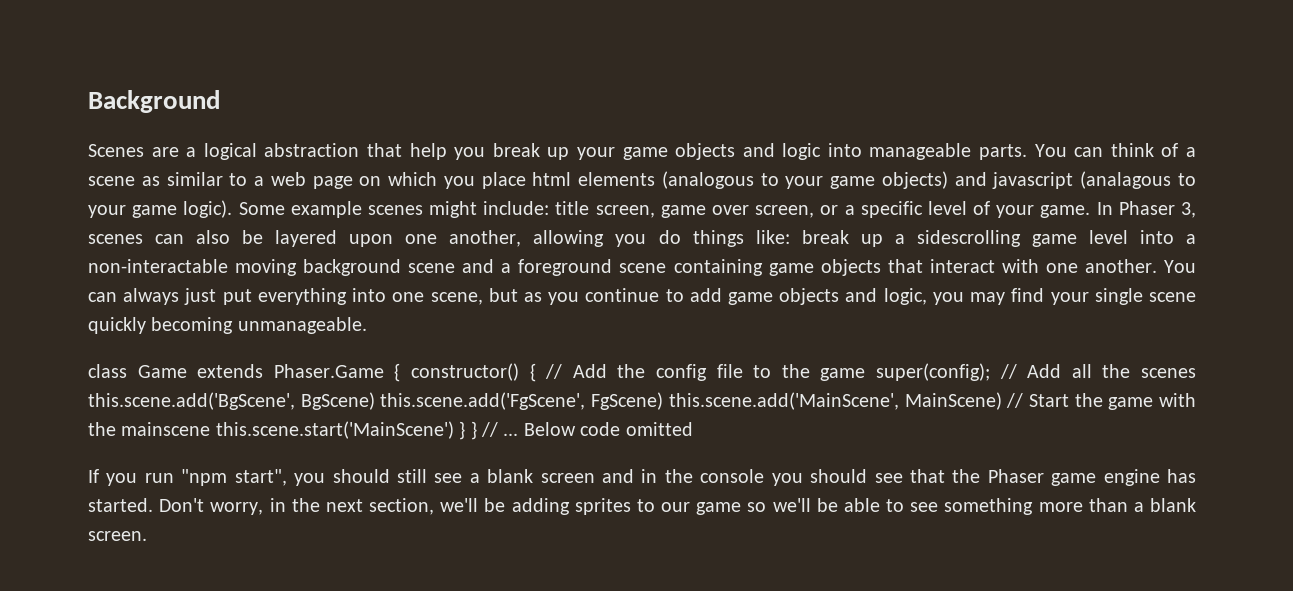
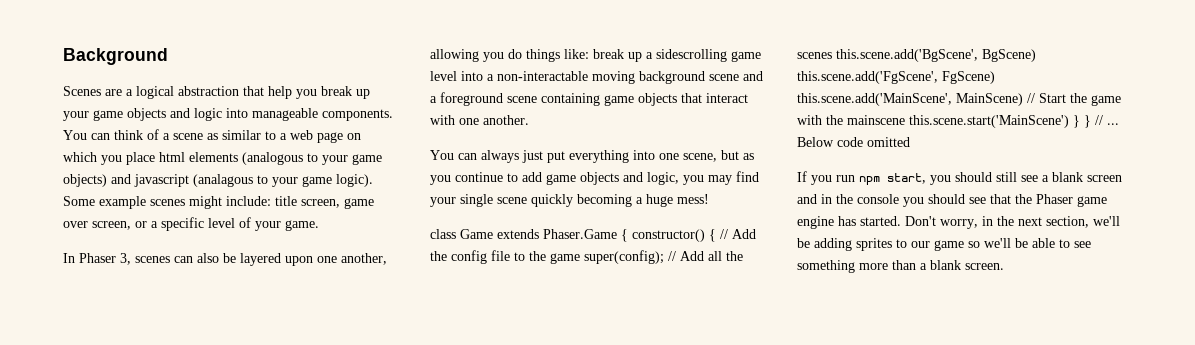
[979,144,1028,160] parts. -> [322,109,393,121] components.
(1091, 211) none -> (319, 225) //
(1157, 266) none -> (529, 120) //
[237,317,367,334] unmanageable. -> [636,194,709,207] a huge mess!
[181,469,287,486] "npm start", -> [859,173,926,185] npm start,

